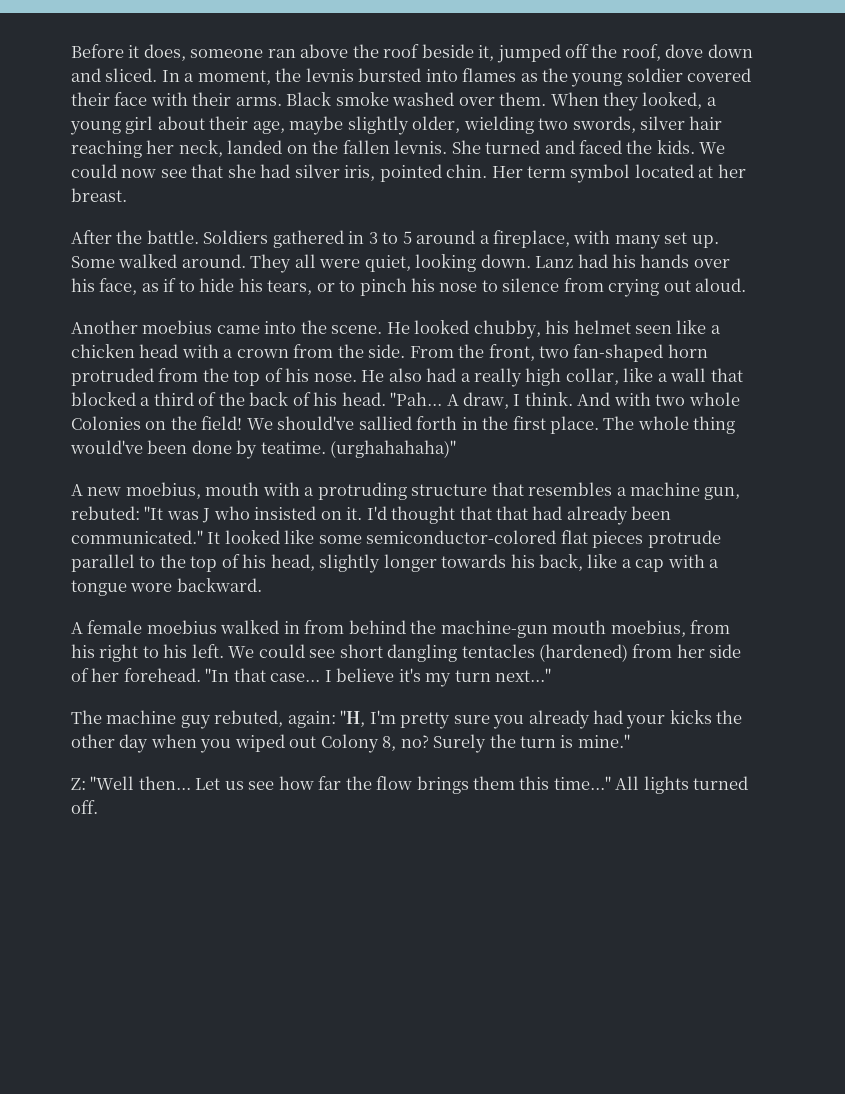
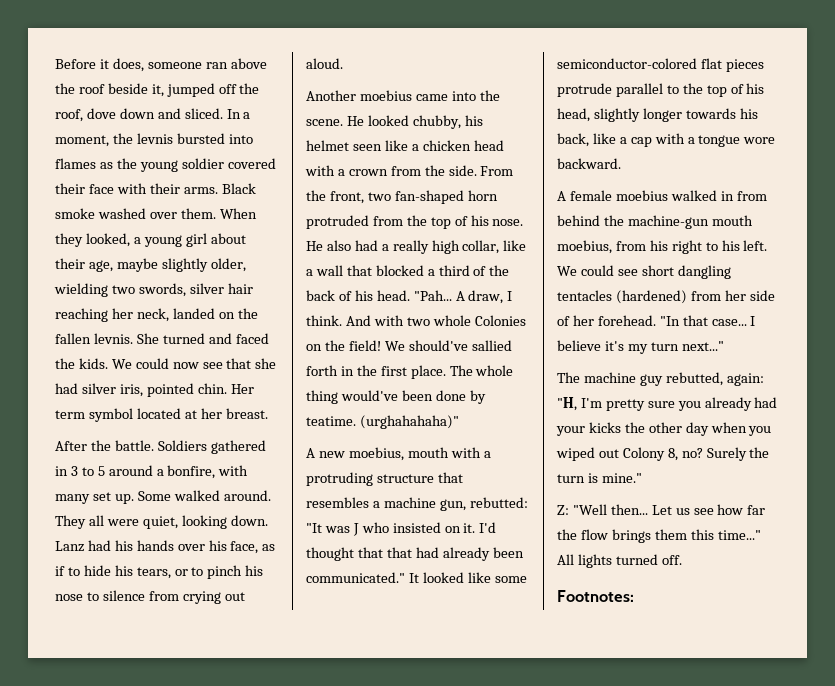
[493,230,571,248] fireplace, -> [167,465,216,479] bonfire,
[71,506,140,520] rebuted: -> [469,497,528,508] rebutted:
[214,710,284,727] rebuted, -> [665,372,723,386] rebutted,
(98, 807) none -> [557,590,634,602] // Footnotes:

